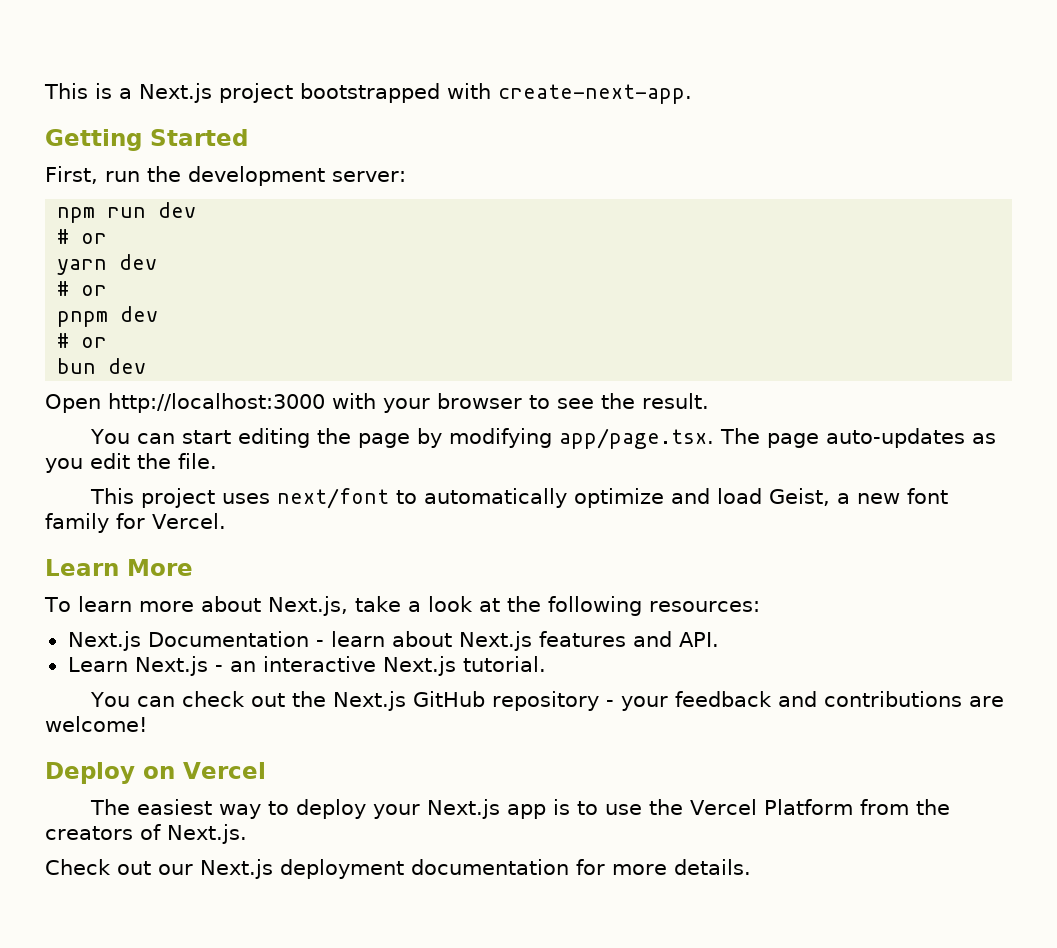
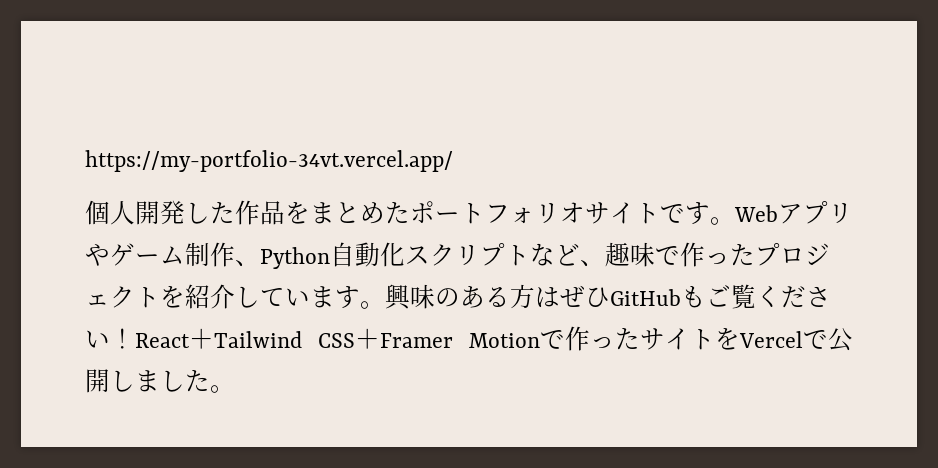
[44,83,692,104] [45,129,248,151] [45,166,406,186] [57,202,197,223] [57,229,108,244] [57,254,158,275] [57,281,108,296] [57,306,159,327] [57,333,108,348] [57,358,147,374] [45,393,709,413] [89,428,996,449] [45,453,217,473] [89,488,948,509] [45,513,226,533] [45,559,193,576] [44,596,760,616] [67,631,719,651] [67,656,546,676] [89,691,1004,711] [45,716,147,732] [45,762,266,784] [89,799,950,819] [45,824,247,844] [45,859,751,879] This is a Next.js project bootstrapped with create-next-app. // Getting Started // First, run the development server: // npm run dev // # or // yarn dev // # or // pnpm dev // # or // bun dev // Open http://localhost:3000 with your browser to see the result. // You can start editing the page by modifying app/page.tsx. The page auto-updates as you edit the file. // This project uses next/font to automatically optimize and load Geist, a new font family for Vercel. // Learn More // To learn more about Next.js, take a look at the following resources: // Next.js Documentation - learn about Next.js features and API. // Learn Next.js - an interactive Next.js tutorial. // You can check out the Next.js GitHub repository - your feedback and contributions are welcome! // Deploy on Vercel // The easiest way to deploy your Next.js app is to use the Vercel Platform from the creators of Next.js. // Check out our Next.js deployment documentation for more details. -> [85,150,453,172] [85,200,853,225] [85,242,830,269] [85,284,831,310] [85,326,853,352] [85,369,235,393] https://my-portfolio-34vt.vercel.app/ // 個人開発した作品をまとめたポートフォリオサイトです。Webアプリやゲーム制作、Python自動化スクリプトなど、趣味で作ったプロジェクトを紹介しています。興味のある方はぜひGitHubもご覧ください！React＋Tailwind CSS＋Framer Motionで作ったサイトをVercelで公開しました。

